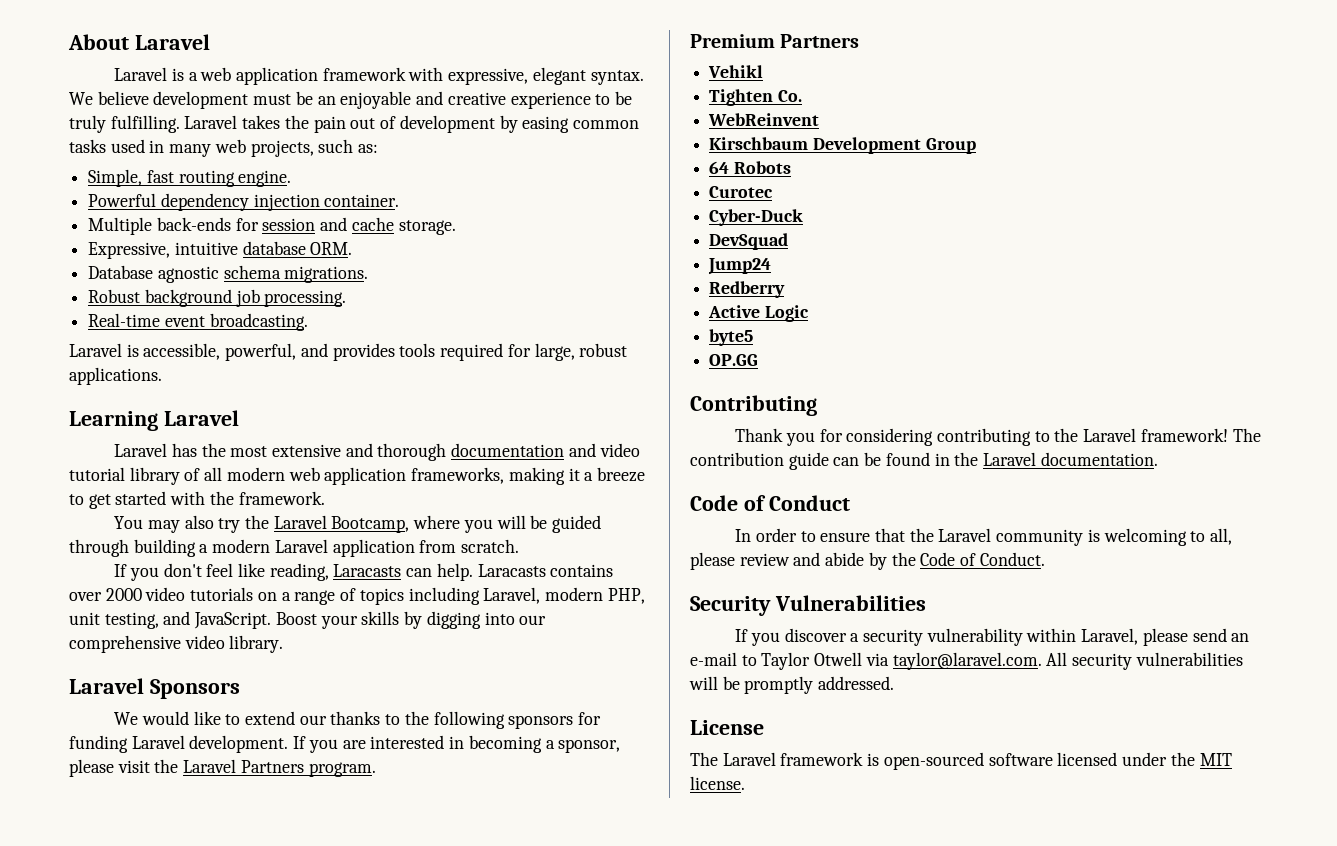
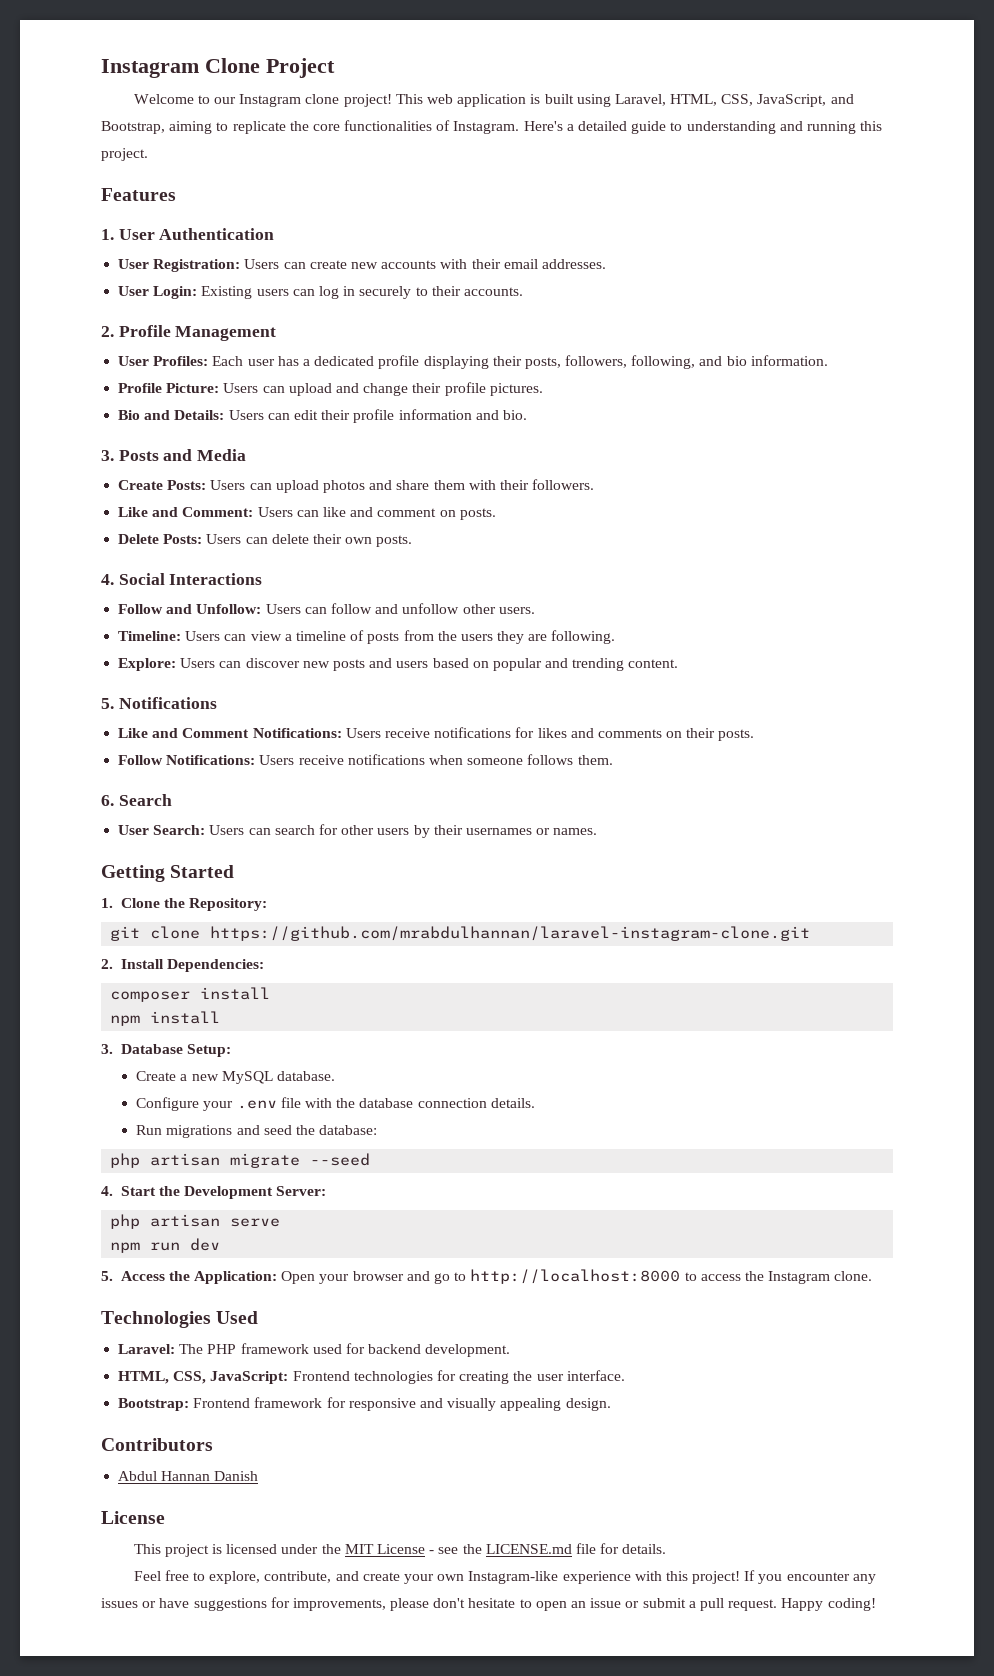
[68,34,210,50] [114,67,644,85] [69,91,632,109] [69,115,639,133] [69,139,379,157] [88,169,292,187] [88,193,400,211] [88,217,456,235] [88,241,353,259] [88,265,369,283] [88,289,347,307] [88,313,308,331] [69,343,628,361] [69,367,162,385] [69,410,239,431] [114,443,640,461] [69,467,645,485] [69,491,325,509] [114,515,602,533] [69,539,520,557] [114,563,614,581] [69,587,645,605] [69,611,547,629] [69,635,284,653] [69,678,240,699] [114,711,602,729] [69,735,621,753] [69,759,376,777] [690,34,860,48] [708,65,764,78] [709,89,802,106] [708,113,820,126] [709,137,976,154] [709,161,791,174] [709,186,774,198] [709,209,804,226] [709,233,789,250] [708,258,772,275] [709,281,786,298] [708,305,809,322] [709,329,754,346] [709,354,759,366] [690,395,817,416] [735,428,1261,446] [690,452,1158,470] [690,495,850,511] [735,528,1233,546] [690,552,1045,570] [690,595,926,616] [735,628,1250,646] [690,652,1243,670] [689,676,895,694] [690,720,764,735] [690,752,1232,770] [690,776,745,790] About Laravel // Laravel is a web application framework with expressive, elegant syntax. We believe development must be an enjoyable and creative experience to be truly fulfilling. Laravel takes the pain out of development by easing common tasks used in many web projects, such as: // Simple, fast routing engine. // Powerful dependency injection container. // Multiple back-ends for session and cache storage. // Expressive, intuitive database ORM. // Database agnostic schema migrations. // Robust background job processing. // Real-time event broadcasting. // Laravel is accessible, powerful, and provides tools required for large, robust applications. // Learning Laravel // Laravel has the most extensive and thorough documentation and video tutorial library of all modern web application frameworks, making it a breeze to get started with the framework. // You may also try the Laravel Bootcamp, where you will be guided through building a modern Laravel application from scratch. // If you don't feel like reading, Laracasts can help. Laracasts contains over 2000 video tutorials on a range of topics including Laravel, modern PHP, unit testing, and JavaScript. Boost your skills by digging into our comprehensive video library. // Laravel Sponsors // We would like to extend our thanks to the following sponsors for funding Laravel development. If you are interested in becoming a sponsor, please visit the Laravel Partners program. // Premium Partners // Vehikl // Tighten Co. // WebReinvent // Kirschbaum Development Group // 64 Robots // Curotec // Cyber-Duck // DevSquad // Jump24 // Redberry // Active Logic // byte5 // OP.GG // Contributing // Thank you for considering contributing to the Laravel framework! The contribution guide can be found in the Laravel documentation. // Code of Conduct // In order to ensure that the Laravel community is welcoming to all, please review and abide by the Code of Conduct. // Security Vulnerabilities // If you discover a security vulnerability within Laravel, please send an e-mail to Taylor Otwell via taylor@laravel.com. All security vulnerabilities will be promptly addressed. // License // The Laravel framework is open-sourced software licensed under the MIT license. -> [101,58,335,78] [133,94,854,107] [101,120,883,134] [101,148,148,161] [101,188,176,201] [101,228,275,240] [118,259,606,272] [118,286,523,299] [101,325,277,341] [118,355,828,369] [118,382,543,396] [118,409,527,423] [101,449,247,461] [118,479,595,493] [118,507,496,520] [118,534,413,547] [101,573,263,585] [118,603,535,614] [118,630,616,644] [118,658,679,671] [101,697,217,709] [118,727,755,741] [118,754,613,765] [101,794,172,806] [118,824,598,838] [101,865,235,882] [101,898,268,911] [110,926,811,941] [101,959,264,972] [110,987,271,1002] [110,1011,221,1026] [101,1044,231,1057] [136,1071,335,1084] [136,1097,535,1111] [136,1125,378,1138] [110,1153,371,1168] [101,1186,327,1199] [110,1214,281,1229] [110,1238,221,1253] [101,1269,873,1284] [101,1311,259,1328] [118,1343,511,1357] [118,1370,625,1384] [118,1397,611,1411] [101,1438,213,1451] [118,1471,259,1481] [101,1511,165,1524] [133,1543,667,1557] [133,1570,876,1584] [101,1597,876,1611] Instagram Clone Project // Welcome to our Instagram clone project! This web application is built using Laravel, HTML, CSS, JavaScript, and Bootstrap, aiming to replicate the core functionalities of Instagram. Here's a detailed guide to understanding and running this project. // Features // 1. User Authentication // User Registration: Users can create new accounts with their email addresses. // User Login: Existing users can log in securely to their accounts. // 2. Profile Management // User Profiles: Each user has a dedicated profile displaying their posts, followers, following, and bio information. // Profile Picture: Users can upload and change their profile pictures. // Bio and Details: Users can edit their profile information and bio. // 3. Posts and Media // Create Posts: Users can upload photos and share them with their followers. // Like and Comment: Users can like and comment on posts. // Delete Posts: Users can delete their own posts. // 4. Social Interactions // Follow and Unfollow: Users can follow and unfollow other users. // Timeline: Users can view a timeline of posts from the users they are following. // Explore: Users can discover new posts and users based on popular and trending content. // 5. Notifications // Like and Comment Notifications: Users receive notifications for likes and comments on their posts. // Follow Notifications: Users receive notifications when someone follows them. // 6. Search // User Search: Users can search for other users by their usernames or names. // Getting Started // 1. Clone the Repository: // git clone https://github.com/mrabdulhannan/laravel-instagram-clone.git // 2. Install Dependencies: // composer install // npm install // 3. Database Setup: // Create a new MySQL database. // Configure your .env file with the database connection details. // Run migrations and seed the database: // php artisan migrate --seed // 4. Start the Development Server: // php artisan serve // npm run dev // 5. Access the Application: Open your browser and go to http://localhost:8000 to access the Instagram clone. // Technologies Used // Laravel: The PHP framework used for backend development. // HTML, CSS, JavaScript: Frontend technologies for creating the user interface. // Bootstrap: Frontend framework for responsive and visually appealing design. // Contributors // Abdul Hannan Danish // License // This project is licensed under the MIT License - see the LICENSE.md file for details. // Feel free to explore, contribute, and create your own Instagram-like experience with this project! If you encounter any issues or have suggestions for improvements, please don't hesitate to open an issue or submit a pull request. Happy coding!

